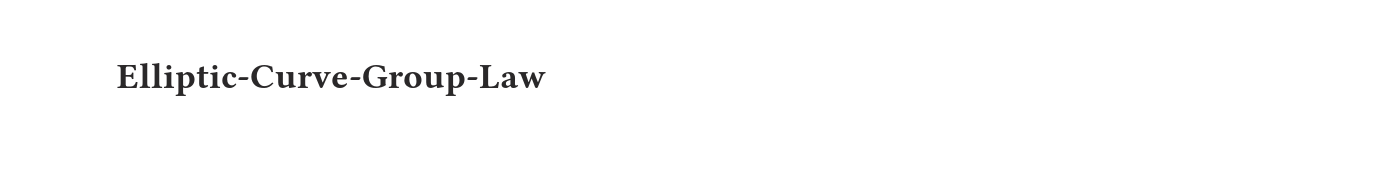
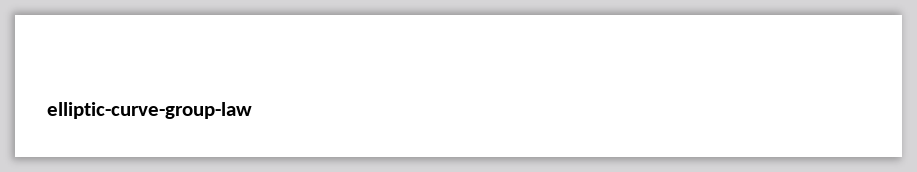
[117,63,546,96] Elliptic-Curve-Group-Law -> [47,102,252,119] elliptic-curve-group-law

